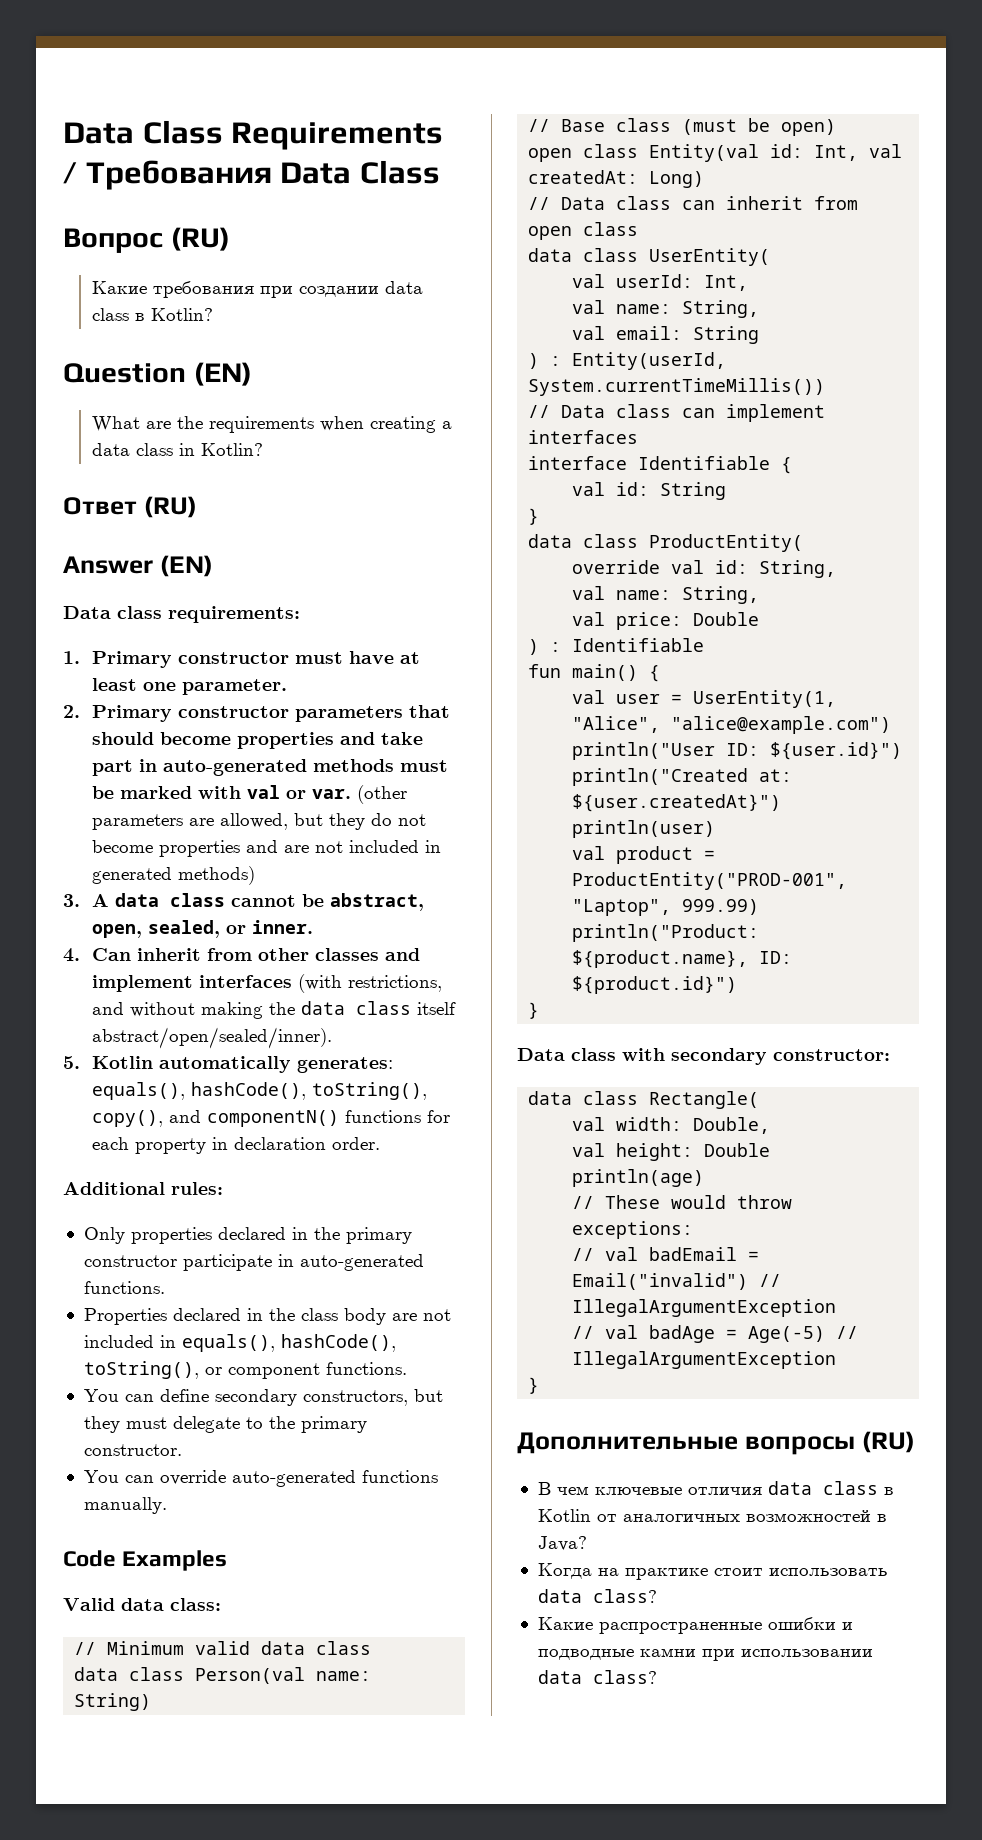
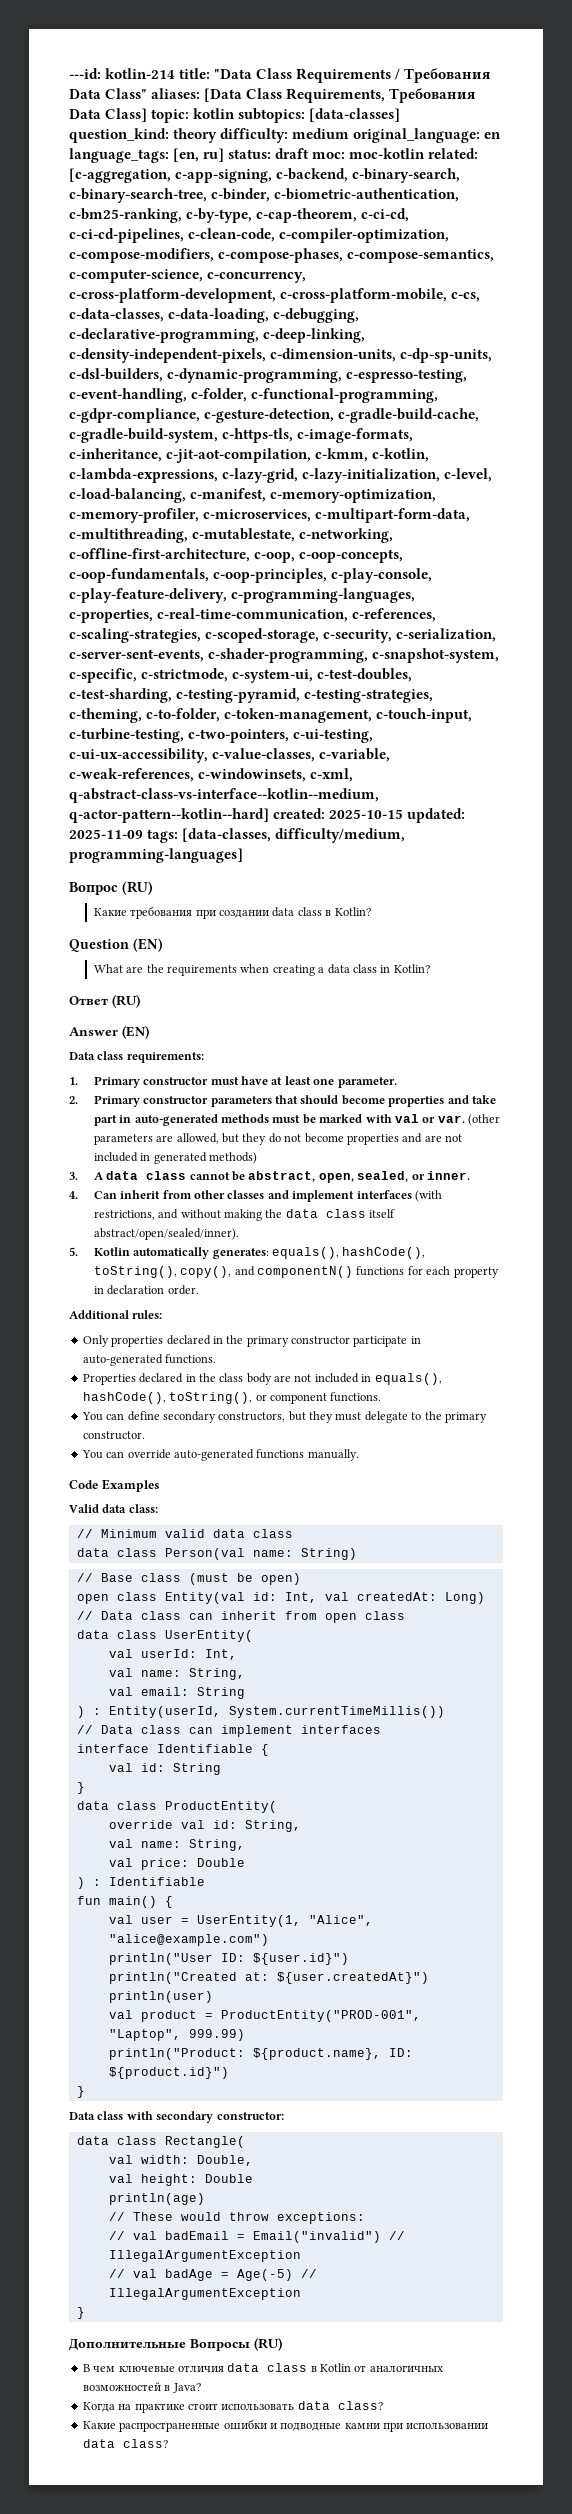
[63,122,134,144] Data -> [69,68,253,79] ---id: kotlin-214 title: "Data
[359,160,440,184] Class -> [105,88,477,103] [69,108,401,123] [69,128,502,143] [69,148,479,163] [69,168,461,183] [69,188,460,203] [69,208,410,223] [69,228,450,243] [69,248,495,263] [69,269,307,283] [69,288,481,303] [69,308,360,323] [69,328,366,343] [69,348,493,363] [69,368,468,383] [69,388,439,403] [69,408,480,423] [69,428,414,443] [69,448,430,463] [69,468,493,483] [69,488,437,503] [69,508,471,523] [69,528,394,543] [69,548,404,563] [69,568,433,583] [69,588,416,603] [69,608,437,623] [69,628,497,643] [69,648,500,663] [69,668,413,683] [69,688,434,703] [69,708,473,723] [69,728,374,743] [69,748,391,763] [69,768,354,782] [69,788,379,803] [69,808,466,823] [69,828,406,843] [69,848,243,863] Class" aliases: [Data Class Requirements, Требования Data Class] topic: kotlin subtopics: [data-classes] question_kind: theory difficulty: medium original_language: en language_tags: [en, ru] status: draft moc: moc-kotlin related: [c-aggregation, c-app-signing, c-backend, c-binary-search, c-binary-search-tree, c-binder, c-biometric-authentication, c-bm25-ranking, c-by-type, c-cap-theorem, c-ci-cd, c-ci-cd-pipelines, c-clean-code, c-compiler-optimization, c-compose-modifiers, c-compose-phases, c-compose-semantics, c-computer-science, c-concurrency, c-cross-platform-development, c-cross-platform-mobile, c-cs, c-data-classes, c-data-loading, c-debugging, c-declarative-programming, c-deep-linking, c-density-independent-pixels, c-dimension-units, c-dp-sp-units, c-dsl-builders, c-dynamic-programming, c-espresso-testing, c-event-handling, c-folder, c-functional-programming, c-gdpr-compliance, c-gesture-detection, c-gradle-build-cache, c-gradle-build-system, c-https-tls, c-image-formats, c-inheritance, c-jit-aot-compilation, c-kmm, c-kotlin, c-lambda-expressions, c-lazy-grid, c-lazy-initialization, c-level, c-load-balancing, c-manifest, c-memory-optimization, c-memory-profiler, c-microservices, c-multipart-form-data, c-multithreading, c-mutablestate, c-networking, c-offline-first-architecture, c-oop, c-oop-concepts, c-oop-fundamentals, c-oop-principles, c-play-console, c-play-feature-delivery, c-programming-languages, c-properties, c-real-time-communication, c-references, c-scaling-strategies, c-scoped-storage, c-security, c-serialization, c-server-sent-events, c-shader-programming, c-snapshot-system, c-specific, c-strictmode, c-system-ui, c-test-doubles, c-test-sharding, c-testing-pyramid, c-testing-strategies, c-theming, c-to-folder, c-token-management, c-touch-input, c-turbine-testing, c-two-pointers, c-ui-testing, c-ui-ux-accessibility, c-value-classes, c-variable, c-weak-references, c-windowinsets, c-xml, q-abstract-class-vs-interface--kotlin--medium, q-actor-pattern--kotlin--hard] created: 2025-10-15 updated: 2025-11-09 tags: [data-classes, difficulty/medium, programming-languages]
[744,1436,855,1455] вопросы -> [190,2339,250,2351] Вопросы

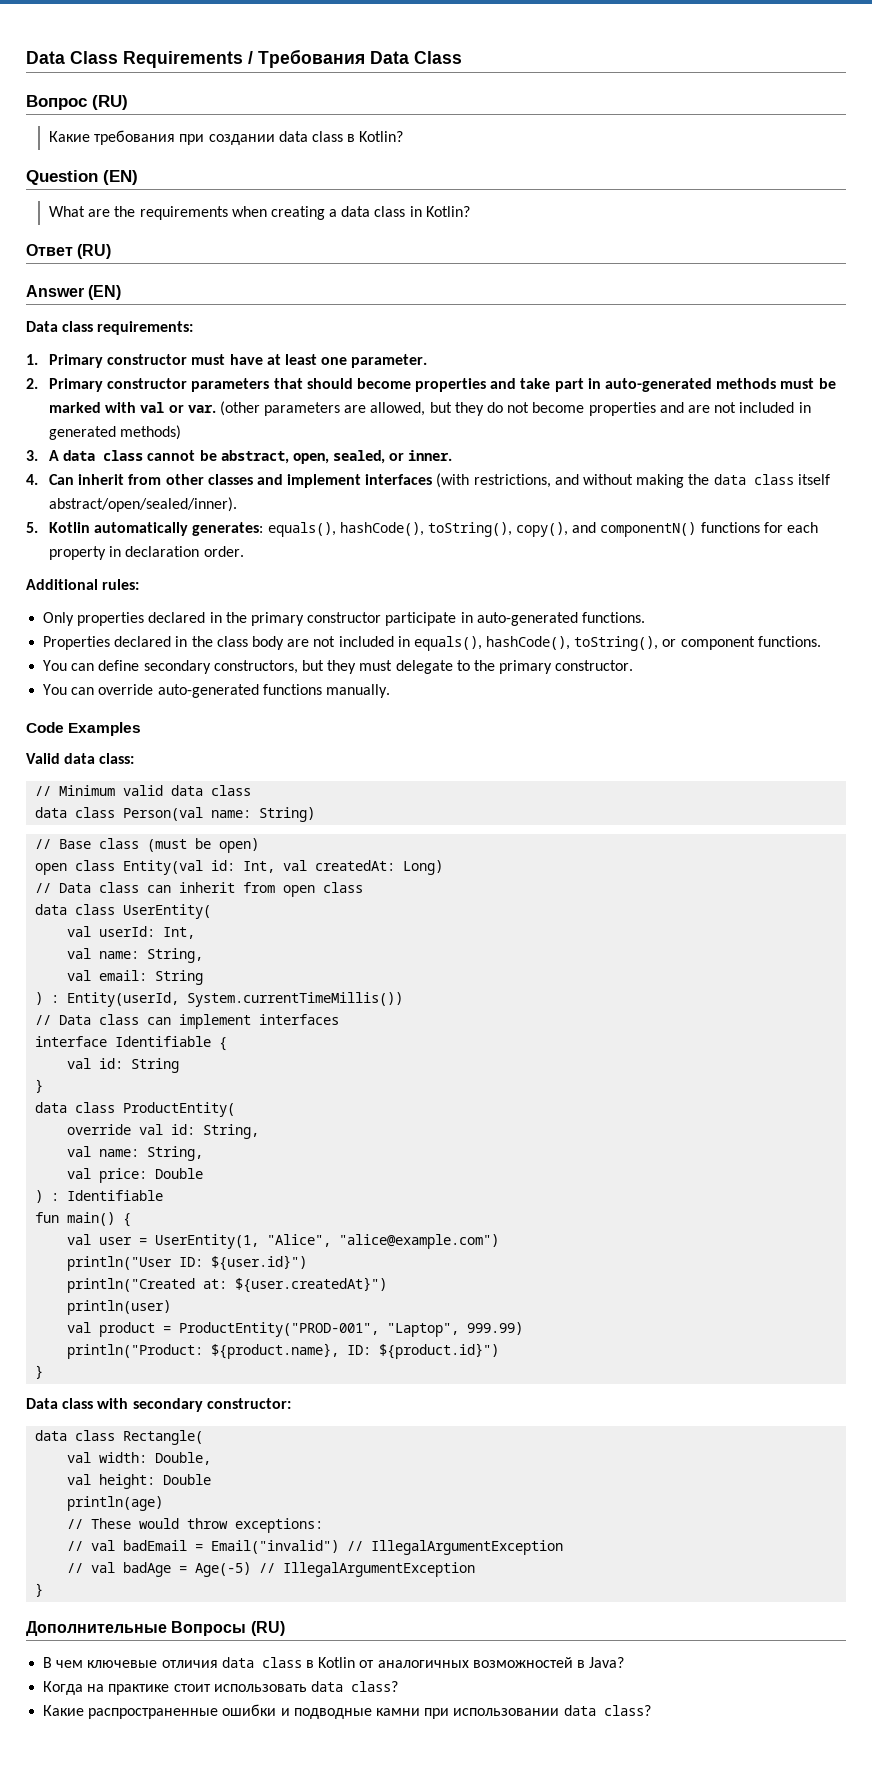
[69,68,253,79] ---id: kotlin-214 title: "Data -> [26,51,65,64] Data
[105,88,477,103] [69,108,401,123] [69,128,502,143] [69,148,479,163] [69,168,461,183] [69,188,460,203] [69,208,410,223] [69,228,450,243] [69,248,495,263] [69,269,307,283] [69,288,481,303] [69,308,360,323] [69,328,366,343] [69,348,493,363] [69,368,468,383] [69,388,439,403] [69,408,480,423] [69,428,414,443] [69,448,430,463] [69,468,493,483] [69,488,437,503] [69,508,471,523] [69,528,394,543] [69,548,404,563] [69,568,433,583] [69,588,416,603] [69,608,437,623] [69,628,497,643] [69,648,500,663] [69,668,413,683] [69,688,434,703] [69,708,473,723] [69,728,374,743] [69,748,391,763] [69,768,354,782] [69,788,379,803] [69,808,466,823] [69,828,406,843] [69,848,243,863] Class" aliases: [Data Class Requirements, Требования Data Class] topic: kotlin subtopics: [data-classes] question_kind: theory difficulty: medium original_language: en language_tags: [en, ru] status: draft moc: moc-kotlin related: [c-aggregation, c-app-signing, c-backend, c-binary-search, c-binary-search-tree, c-binder, c-biometric-authentication, c-bm25-ranking, c-by-type, c-cap-theorem, c-ci-cd, c-ci-cd-pipelines, c-clean-code, c-compiler-optimization, c-compose-modifiers, c-compose-phases, c-compose-semantics, c-computer-science, c-concurrency, c-cross-platform-development, c-cross-platform-mobile, c-cs, c-data-classes, c-data-loading, c-debugging, c-declarative-programming, c-deep-linking, c-density-independent-pixels, c-dimension-units, c-dp-sp-units, c-dsl-builders, c-dynamic-programming, c-espresso-testing, c-event-handling, c-folder, c-functional-programming, c-gdpr-compliance, c-gesture-detection, c-gradle-build-cache, c-gradle-build-system, c-https-tls, c-image-formats, c-inheritance, c-jit-aot-compilation, c-kmm, c-kotlin, c-lambda-expressions, c-lazy-grid, c-lazy-initialization, c-level, c-load-balancing, c-manifest, c-memory-optimization, c-memory-profiler, c-microservices, c-multipart-form-data, c-multithreading, c-mutablestate, c-networking, c-offline-first-architecture, c-oop, c-oop-concepts, c-oop-fundamentals, c-oop-principles, c-play-console, c-play-feature-delivery, c-programming-languages, c-properties, c-real-time-communication, c-references, c-scaling-strategies, c-scoped-storage, c-security, c-serialization, c-server-sent-events, c-shader-programming, c-snapshot-system, c-specific, c-strictmode, c-system-ui, c-test-doubles, c-test-sharding, c-testing-pyramid, c-testing-strategies, c-theming, c-to-folder, c-token-management, c-touch-input, c-turbine-testing, c-two-pointers, c-ui-testing, c-ui-ux-accessibility, c-value-classes, c-variable, c-weak-references, c-windowinsets, c-xml, q-abstract-class-vs-interface--kotlin--medium, q-actor-pattern--kotlin--hard] created: 2025-10-15 updated: 2025-11-09 tags: [data-classes, difficulty/medium, programming-languages] -> [414,51,462,64] Class

